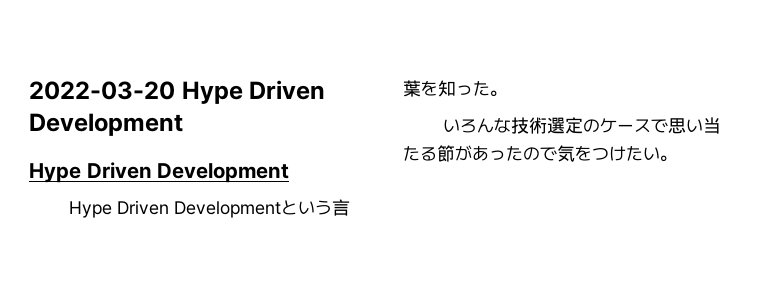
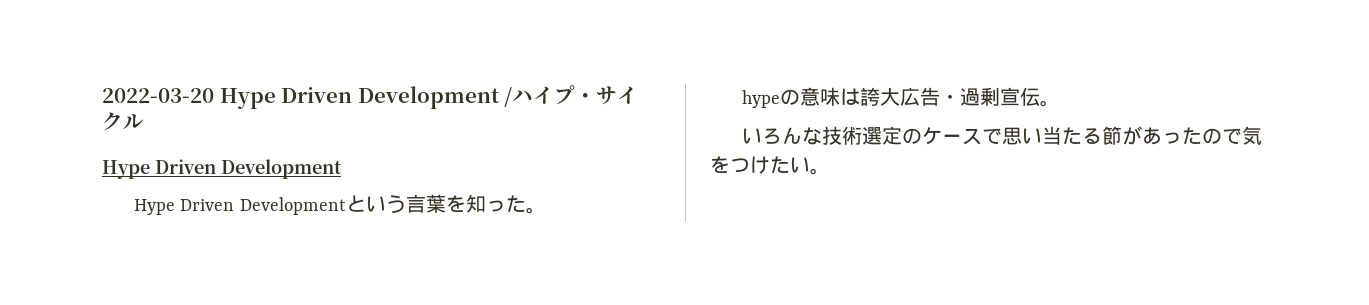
(183, 124) none -> [504,85,639,107] [102,112,144,131] /ハイプ・サイクル
(507, 93) none -> [742,87,1061,108] // hypeの意味は誇大広告・過剰宣伝。

